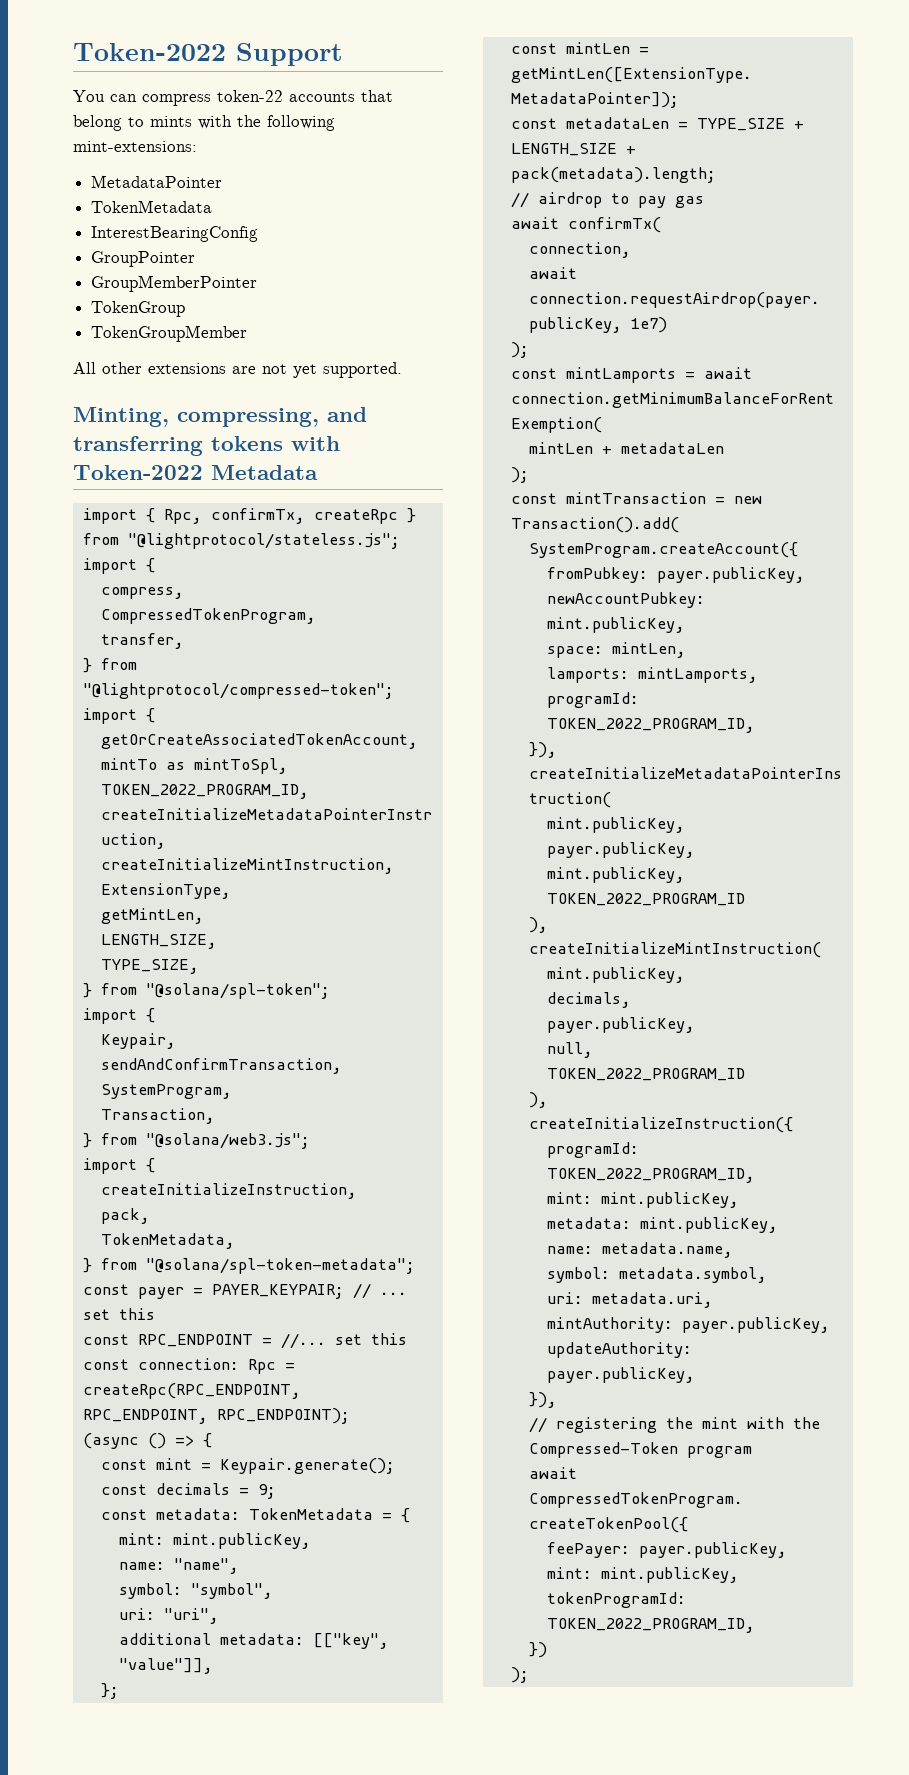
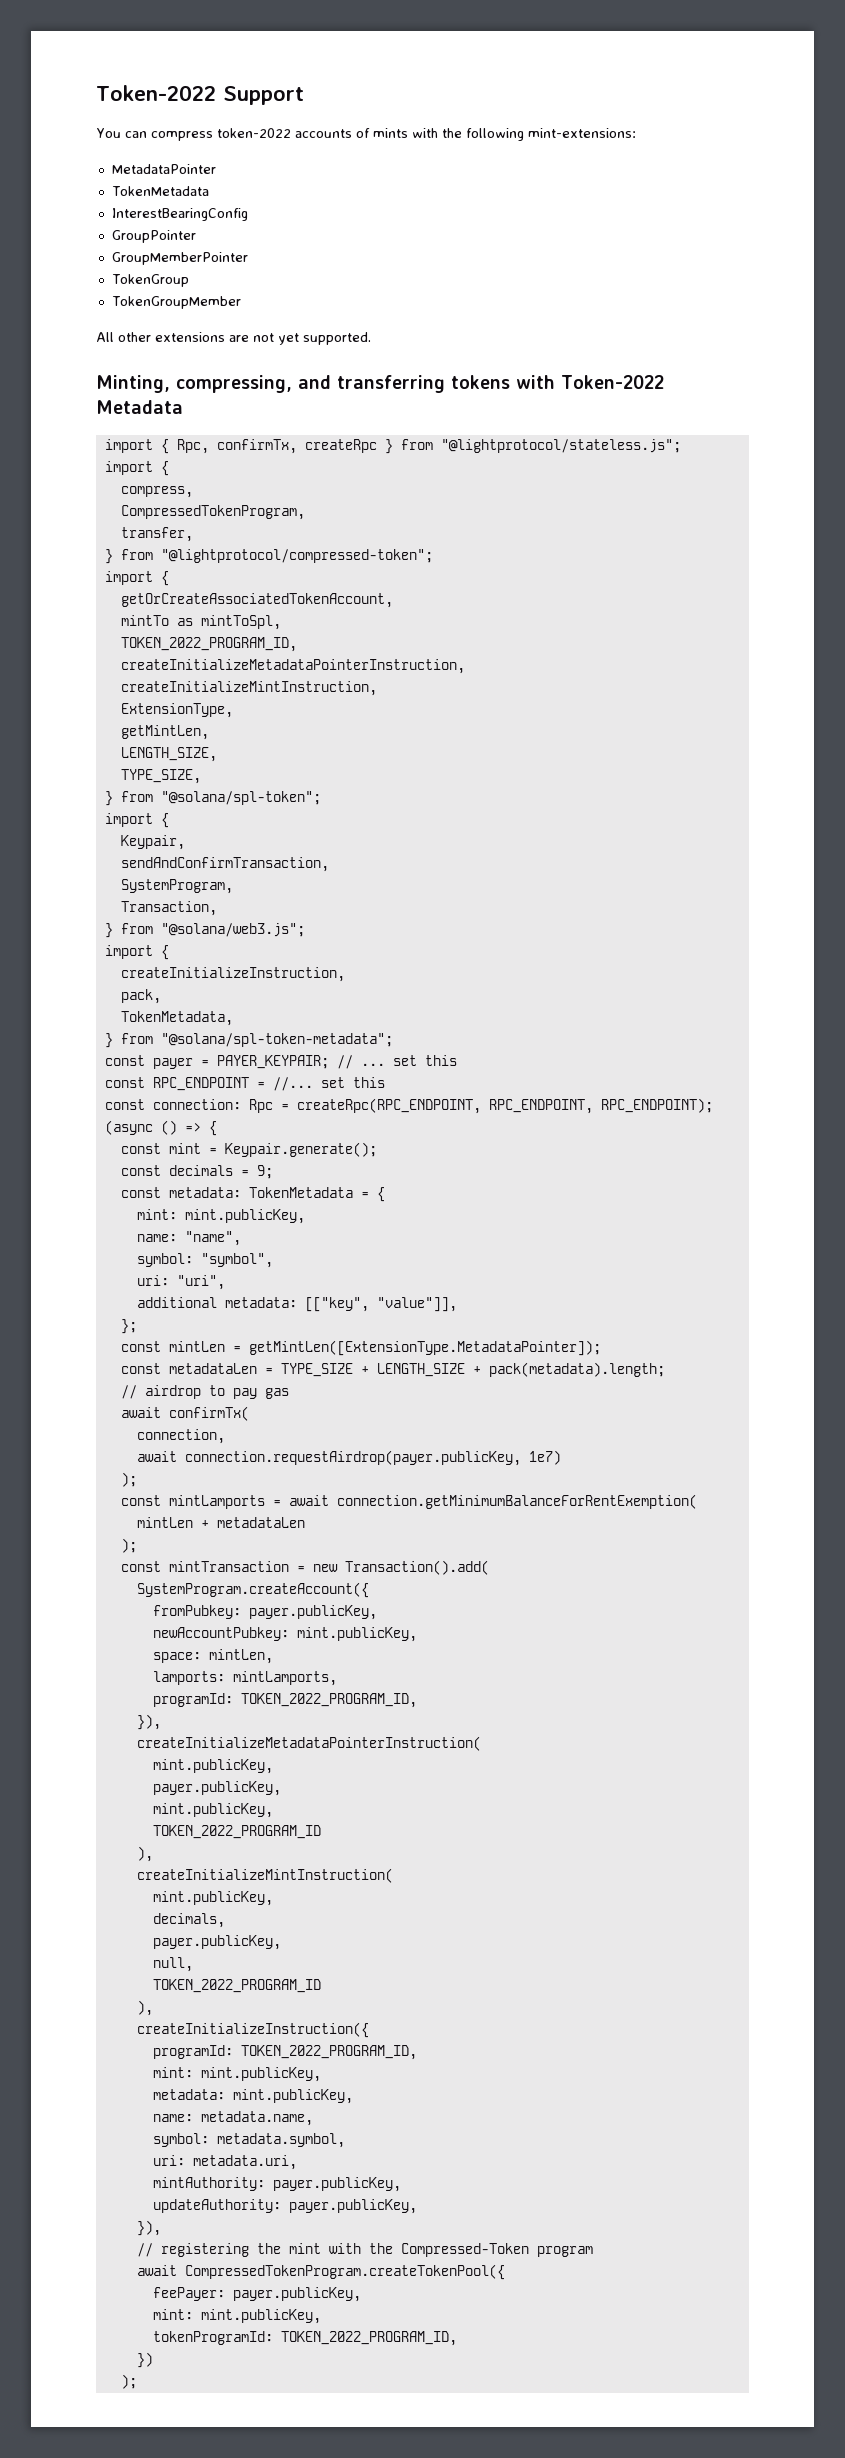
[217,90,393,102] [73,115,144,131] token-22 accounts that belong to -> [216,128,370,138] token-2022 accounts of

